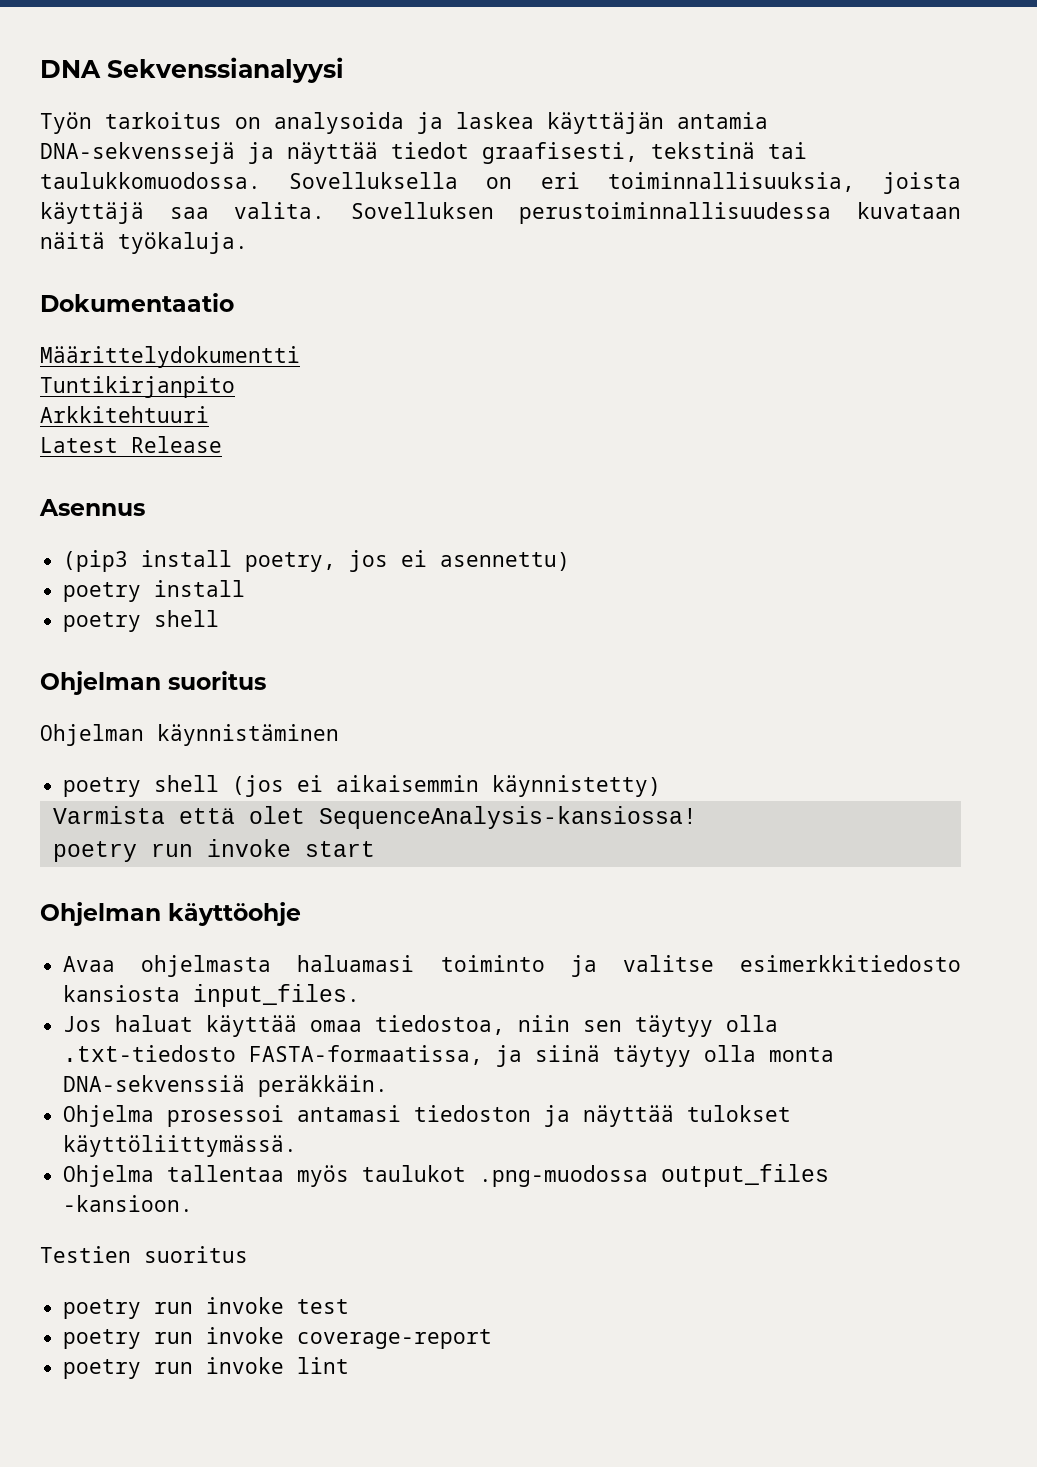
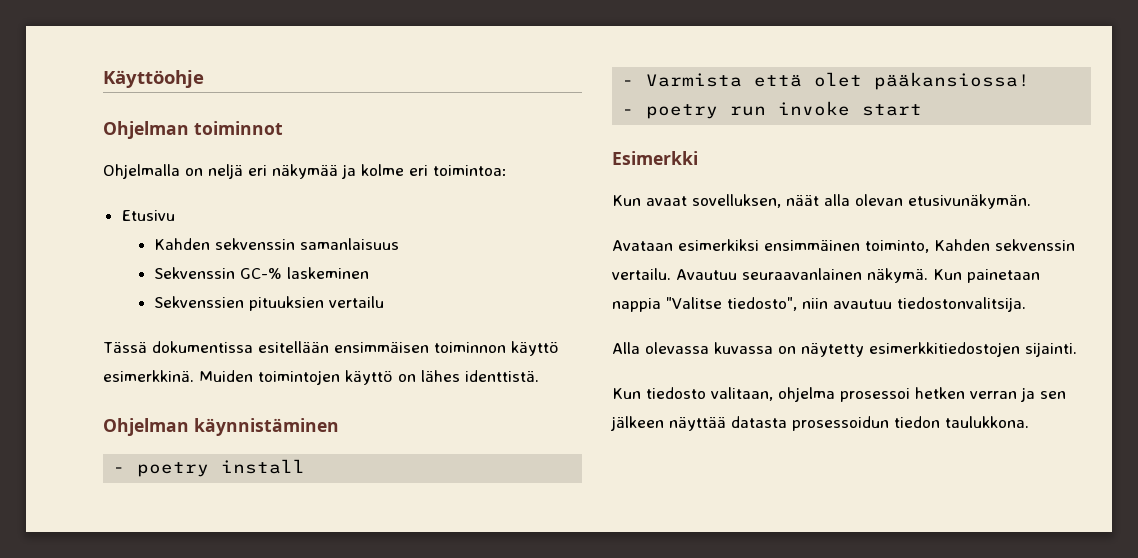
[40,57,344,83] [40,112,768,134] [40,142,807,164] [40,172,961,194] [40,202,962,224] [40,232,248,254] [40,293,234,312] [40,346,300,368] [40,376,235,398] [40,406,209,423] [40,436,222,453] [39,499,145,516] [63,550,571,572] [63,580,246,602] [63,610,220,632] [40,671,266,695] [40,724,339,746] [63,775,662,797] DNA Sekvenssianalyysi // Työn tarkoitus on analysoida ja laskea käyttäjän antamia DNA-sekvenssejä ja näyttää tiedot graafisesti, tekstinä tai taulukkomuodossa. Sovelluksella on eri toiminnallisuuksia, joista käyttäjä saa valita. Sovelluksen perustoiminnallisuudessa kuvataan näitä työkaluja. // Dokumentaatio // Määrittelydokumentti // Tuntikirjanpito // Arkkitehtuuri // Latest Release // Asennus // (pip3 install poetry, jos ei asennettu) // poetry install // poetry shell // Ohjelman suoritus // Ohjelman käynnistäminen // poetry shell (jos ei aikaisemmin käynnistetty) // -> [103,70,204,88] [103,121,283,139] [103,164,507,179] [121,210,175,221] [154,238,400,250] [154,267,370,279] [154,296,385,311] [103,341,559,356] [103,370,539,385] [103,418,339,436] [113,459,306,477] [622,80,635,86] Käyttöohje // Ohjelman toiminnot // Ohjelmalla on neljä eri näkymää ja kolme eri toimintoa: // Etusivu // Kahden sekvenssin samanlaisuus // Sekvenssin GC-% laskeminen // Sekvenssien pituuksien vertailu // Tässä dokumentissa esitellään ensimmäisen toiminnon käyttö esimerkkinä. Muiden toimintojen käyttö on lähes identtistä. // Ohjelman käynnistäminen // - poetry install // -
[318,806,697,829] SequenceAnalysis-kansiossa! // -> [874,72,1031,90] [622,109,635,115] pääkansiossa! // -
[40,902,301,926] [63,955,961,977] [63,984,361,1007] [63,1015,779,1037] [63,1045,835,1067] [63,1075,389,1097] [63,1105,792,1127] [63,1135,298,1157] [63,1164,830,1187] [63,1195,194,1212] [40,1246,248,1263] [63,1297,350,1319] [63,1327,493,1349] [63,1357,350,1379] Ohjelman käyttöohje // Avaa ohjelmasta haluamasi toiminto ja valitse esimerkkitiedosto kansiosta input_files. // Jos haluat käyttää omaa tiedostoa, niin sen täytyy olla .txt-tiedosto FASTA-formaatissa, ja siinä täytyy olla monta DNA-sekvenssiä peräkkäin. // Ohjelma prosessoi antamasi tiedoston ja näyttää tulokset käyttöliittymässä. // Ohjelma tallentaa myös taulukot .png-muodossa output_files -kansioon. // Testien suoritus // poetry run invoke test // poetry run invoke coverage-report // poetry run invoke lint -> [612,151,698,165] [612,194,1031,209] [612,239,1075,253] [612,268,1040,283] [612,297,1026,312] [612,342,1077,357] [612,387,1066,402] [610,416,1029,431] Esimerkki // Kun avaat sovelluksen, näät alla olevan etusivunäkymän. // Avataan esimerkiksi ensimmäinen toiminto, Kahden sekvenssin vertailu. Avautuu seuraavanlainen näkymä. Kun painetaan nappia "Valitse tiedosto", niin avautuu tiedostonvalitsija. // Alla olevassa kuvassa on näytetty esimerkkitiedostojen sijainti. // Kun tiedosto valitaan, ohjelma prosessoi hetken verran ja sen jälkeen näyttää datasta prosessoidun tiedon taulukkona.

